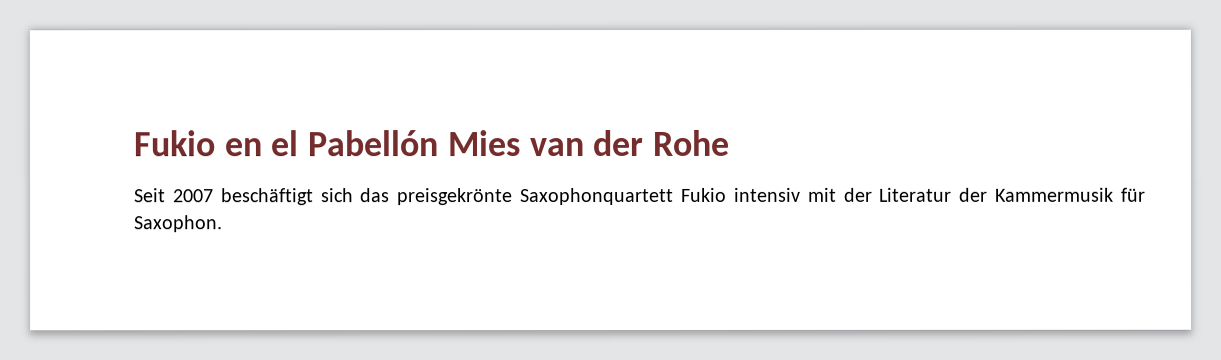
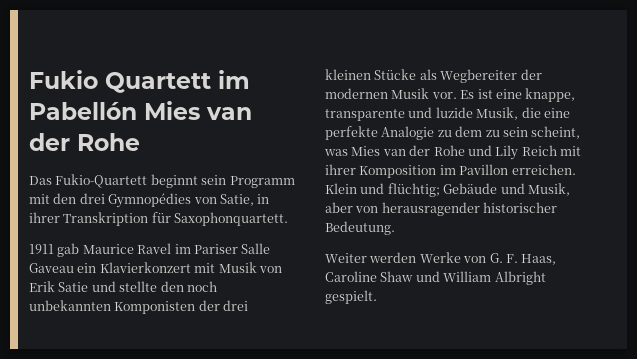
[133,130,299,157] Fukio en el -> [29,70,250,93] Fukio Quartett im
[134,187,1147,206] [134,215,223,233] Seit 2007 beschäftigt sich das preisgekrönte Saxophonquartett Fukio intensiv mit der Literatur der Kammermusik für Saxophon. -> [29,174,295,188] [29,193,270,208] [29,212,289,226] [29,243,271,257] [29,262,282,273] [29,281,217,292] [29,300,249,314] [325,69,542,83] [325,88,576,102] [325,107,570,121] [325,126,581,140] [324,145,581,160] [325,164,576,178] [325,183,570,197] [325,202,558,216] [325,221,395,235] [325,252,557,265] [325,271,546,285] [325,290,377,304] Das Fukio-Quartett beginnt sein Programm mit den drei Gymnopédies von Satie, in ihrer Transkription für Saxophonquartett. // 1911 gab Maurice Ravel im Pariser Salle Gaveau ein Klavierkonzert mit Musik von Erik Satie und stellte den noch unbekannten Komponisten der drei kleinen Stücke als Wegbereiter der modernen Musik vor. Es ist eine knappe, transparente und luzide Musik, die eine perfekte Analogie zu dem zu sein scheint, was Mies van der Rohe und Lily Reich mit ihrer Komposition im Pavillon erreichen. Klein und flüchtig; Gebäude und Musik, aber von herausragender historischer Bedeutung. // Weiter werden Werke von G. F. Haas, Caroline Shaw und William Albright gespielt.

